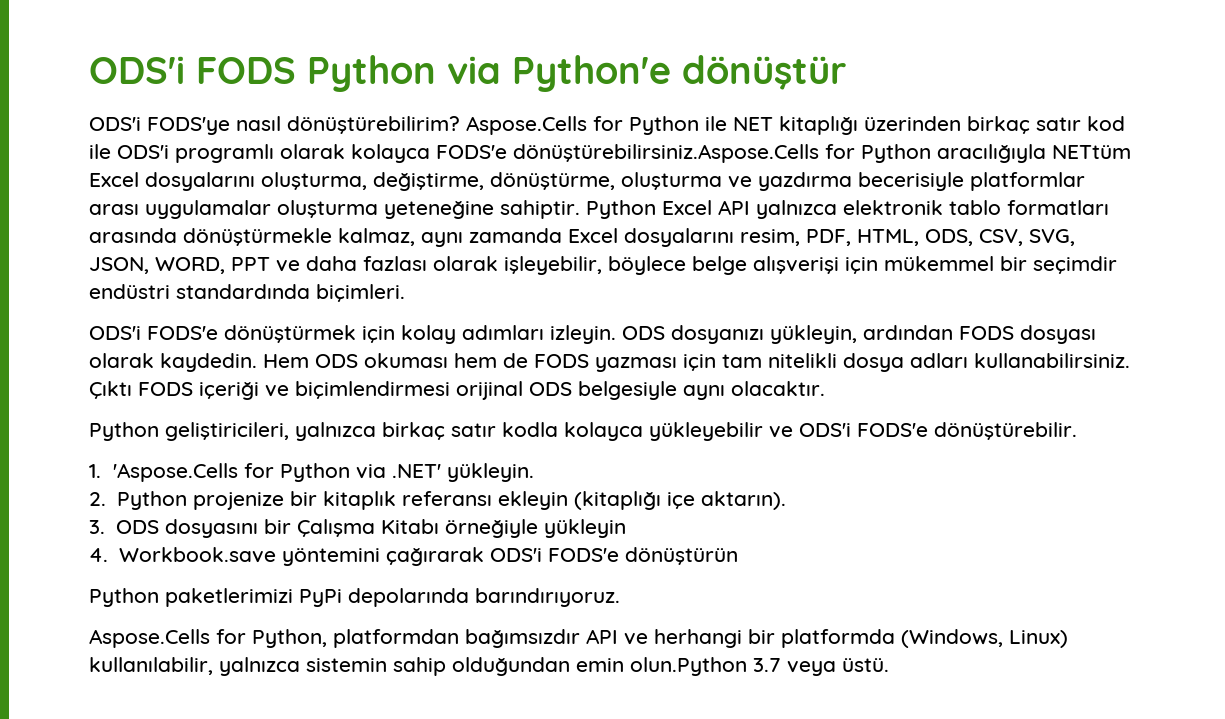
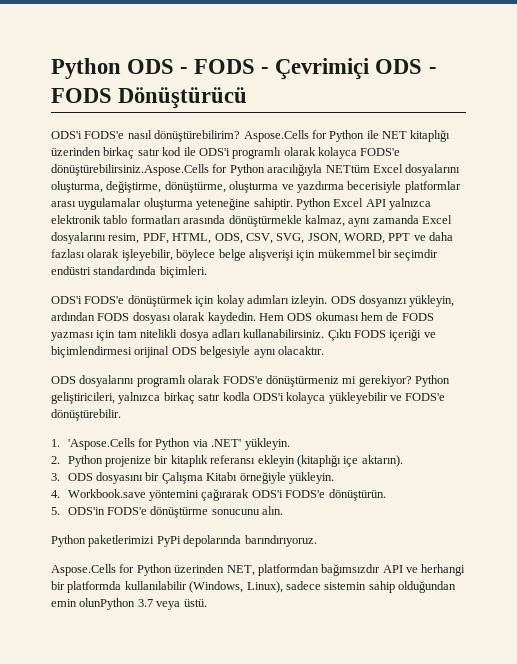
[89,55,846,92] [89,117,230,135] ODS'i FODS Python via Python'e dönüştür // ODS'i FODS'ye -> [51,58,437,80] [51,87,248,109] [51,131,125,139] Python ODS - FODS - Çevrimiçi ODS - FODS Dönüştürücü // ODS'i FODS'e
(825, 388) none -> [51,375,412,387] ODS dosyalarını programlı olarak FODS'e dönüştürmeniz mi gerekiyor?
(558, 429) none -> [252,393,284,401] ODS'i
[799,423,851,437] ODS'i -> (402, 398) none
[543,519,626,538] yükleyin -> [288,472,334,484] yükleyin.
[624,547,738,565] dönüştürün -> [328,489,386,501] [51,506,284,518] dönüştürün. // 5. ODS'in FODS'e dönüştürme sonucunu alın.
[252,629,327,648] Python, -> [136,564,255,576] Python üzerinden NET,
[901,629,1068,648] [89,657,300,676] (Windows, Linux) kullanılabilir, yalnızca -> [124,581,321,593] kullanılabilir (Windows, Linux), sadece
[630,657,747,676] olun.Python -> [79,598,136,610] olunPython

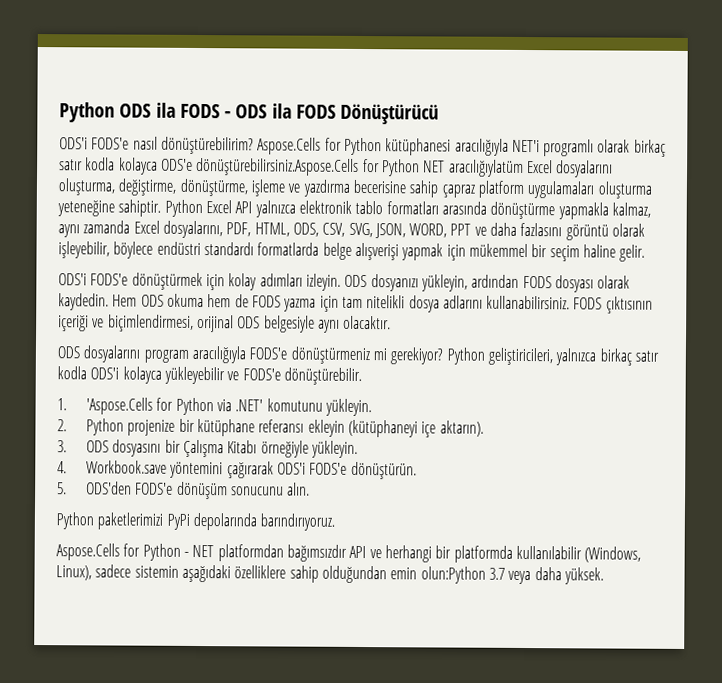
[180,67,189,74] - -> [155,102,176,118] ila
[275,58,437,80] Çevrimiçi ODS - -> [235,103,292,119] ODS ila
[366,130,451,142] [51,147,401,159] ile NET kitaplığı üzerinden birkaç satır kod ile ODS'i programlı olarak kolayca FODS'e -> [385,138,666,157] [59,157,193,175] kütüphanesi aracılığıyla NET'i programlı olarak birkaç satır kodla kolayca ODS'e
[267,164,370,176] aracılığıyla NETtüm -> [423,159,524,177] NET aracılığıylatüm
[229,181,279,193] oluşturma -> [250,179,285,197] işleme
[347,181,461,193] [51,198,142,210] becerisiyle platformlar arası uygulamalar -> [352,179,595,199] becerisine sahip çapraz platform uygulamaları
[228,215,302,227] dönüştürmekle -> [490,201,609,220] dönüştürme yapmakla
[51,232,140,244] dosyalarını resim, -> [162,220,223,239] dosyalarını,
[51,249,85,258] fazlası -> [520,222,609,241] fazlasını görüntü
(216, 255) none -> [156,241,320,256] endüstri standardı formatlarda
(294, 255) none -> [401,243,444,261] yapmak
[394,249,439,261] [51,266,207,278] seçimdir endüstri standardında biçimleri. -> [549,244,646,262] seçim haline gelir.
[315,312,359,321] okuması -> [166,293,204,308] okuma
[51,332,94,341] yazması -> [283,298,317,312] yazma
[211,329,386,341] adları kullanabilirsiniz. Çıktı FODS -> [442,295,653,314] adlarını kullanabilirsiniz. FODS çıktısının
[51,346,132,358] biçimlendirmesi -> [107,314,194,332] biçimlendirmesi,
[136,375,221,387] programlı olarak -> [143,345,246,364] program aracılığıyla
(242, 443) none -> [266,398,323,412] komutunu
[170,455,208,467] kitaplık -> [196,418,255,437] kütüphane
[296,455,341,467] (kitaplığı -> [347,419,418,438] (kütüphaneyi
[67,506,209,518] ODS'in FODS'e dönüştürme -> [86,481,228,500] ODS'den FODS'e dönüşüm
[174,564,255,576] üzerinden NET, -> [183,544,215,558] - NET
(367, 586) none -> [181,564,287,583] aşağıdaki özelliklere
[79,598,136,610] olunPython -> [420,566,486,584] olun:Python
[183,599,207,607] üstü. -> [534,567,604,585] daha yüksek.

